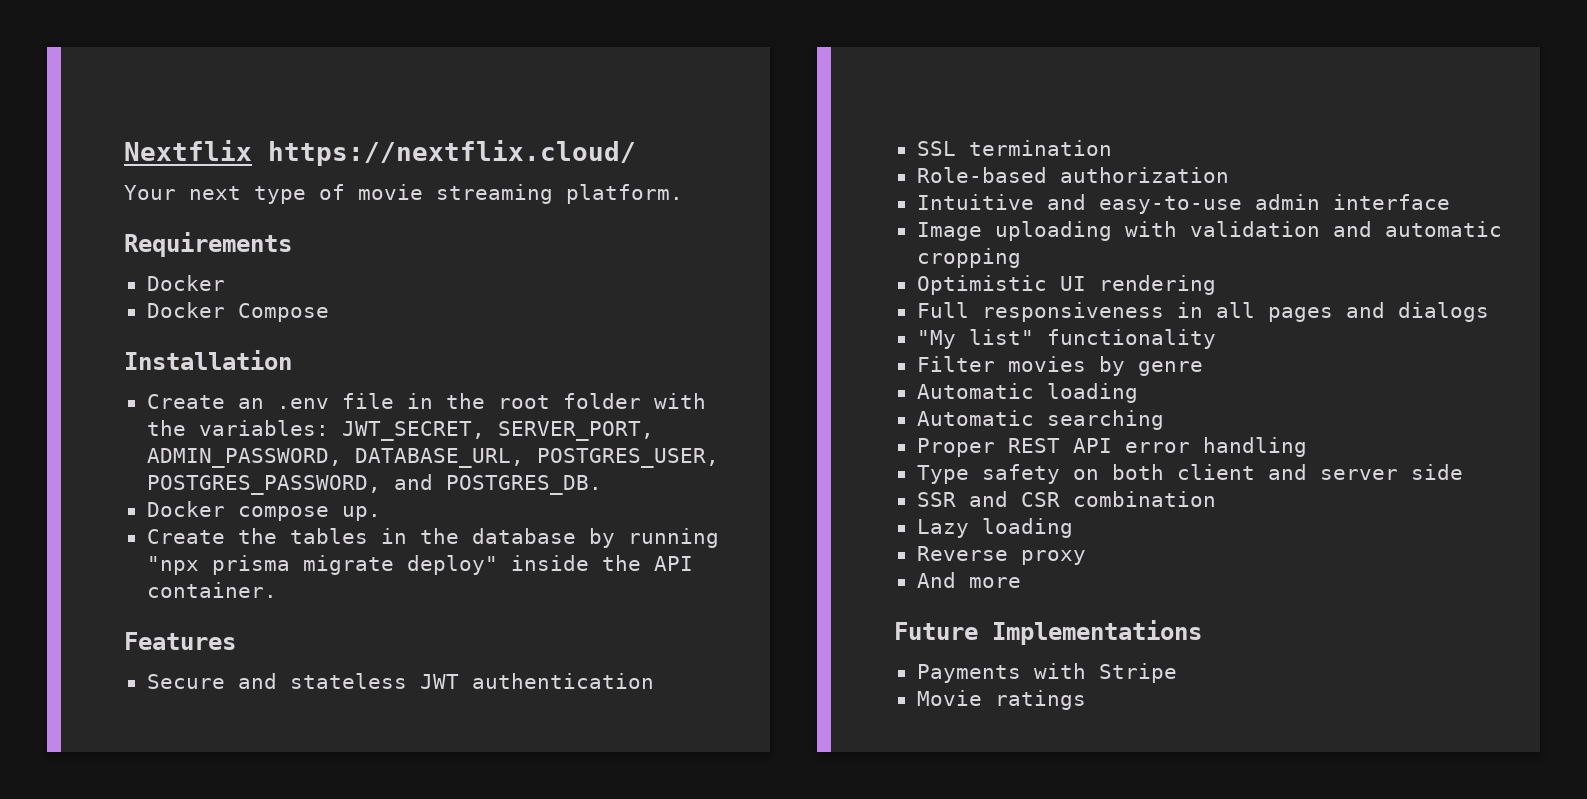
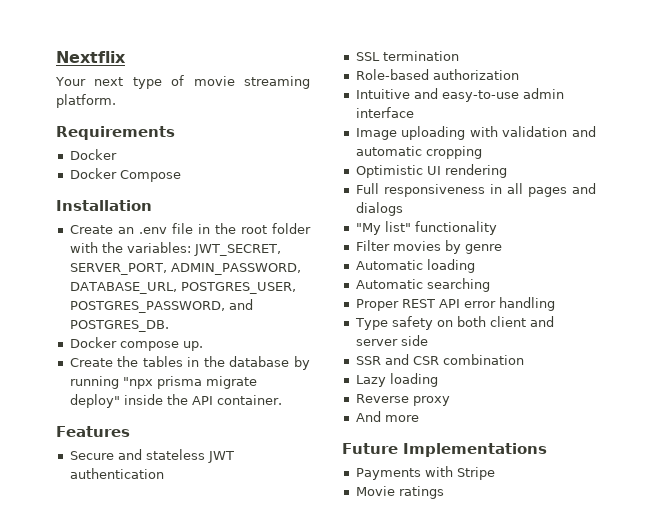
[268,140,636,166] https://nextflix.cloud/ -> (126, 57) none

